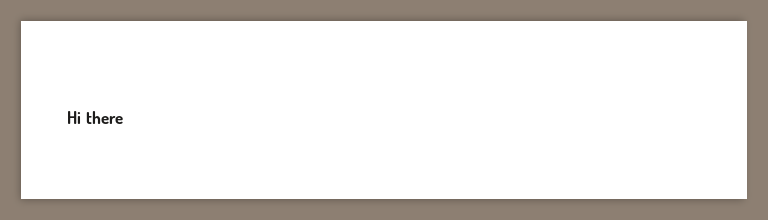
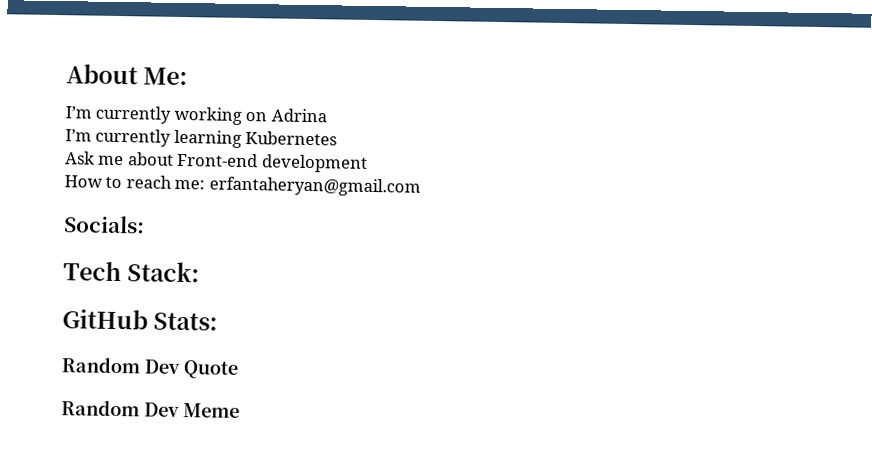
[67,111,123,124] Hi there -> [66,63,189,86] [65,105,327,125] [65,128,338,148] [65,151,368,173] [64,175,421,197] [63,215,145,234] [63,261,201,283] [62,308,219,331] [61,357,238,379] [61,400,240,418] About Me: // I’m currently working on Adrina // I’m currently learning Kubernetes // Ask me about Front-end development // How to reach me: erfantaheryan@gmail.com // Socials: // Tech Stack: // GitHub Stats: // Random Dev Quote // Random Dev Meme

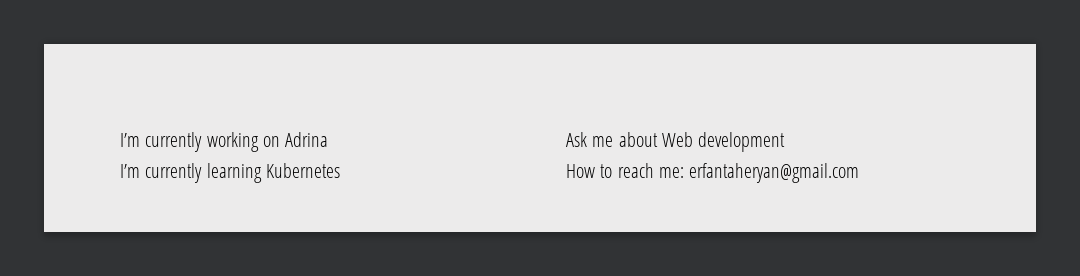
[66,63,189,86] About Me: // -> (120, 140) none
[177,152,259,168] Front-end -> [661,132,693,147] Web
[63,215,145,234] [63,261,201,283] [62,308,219,331] [61,357,238,379] [61,400,240,418] // Socials: // Tech Stack: // GitHub Stats: // Random Dev Quote // Random Dev Meme -> (860, 173) none

